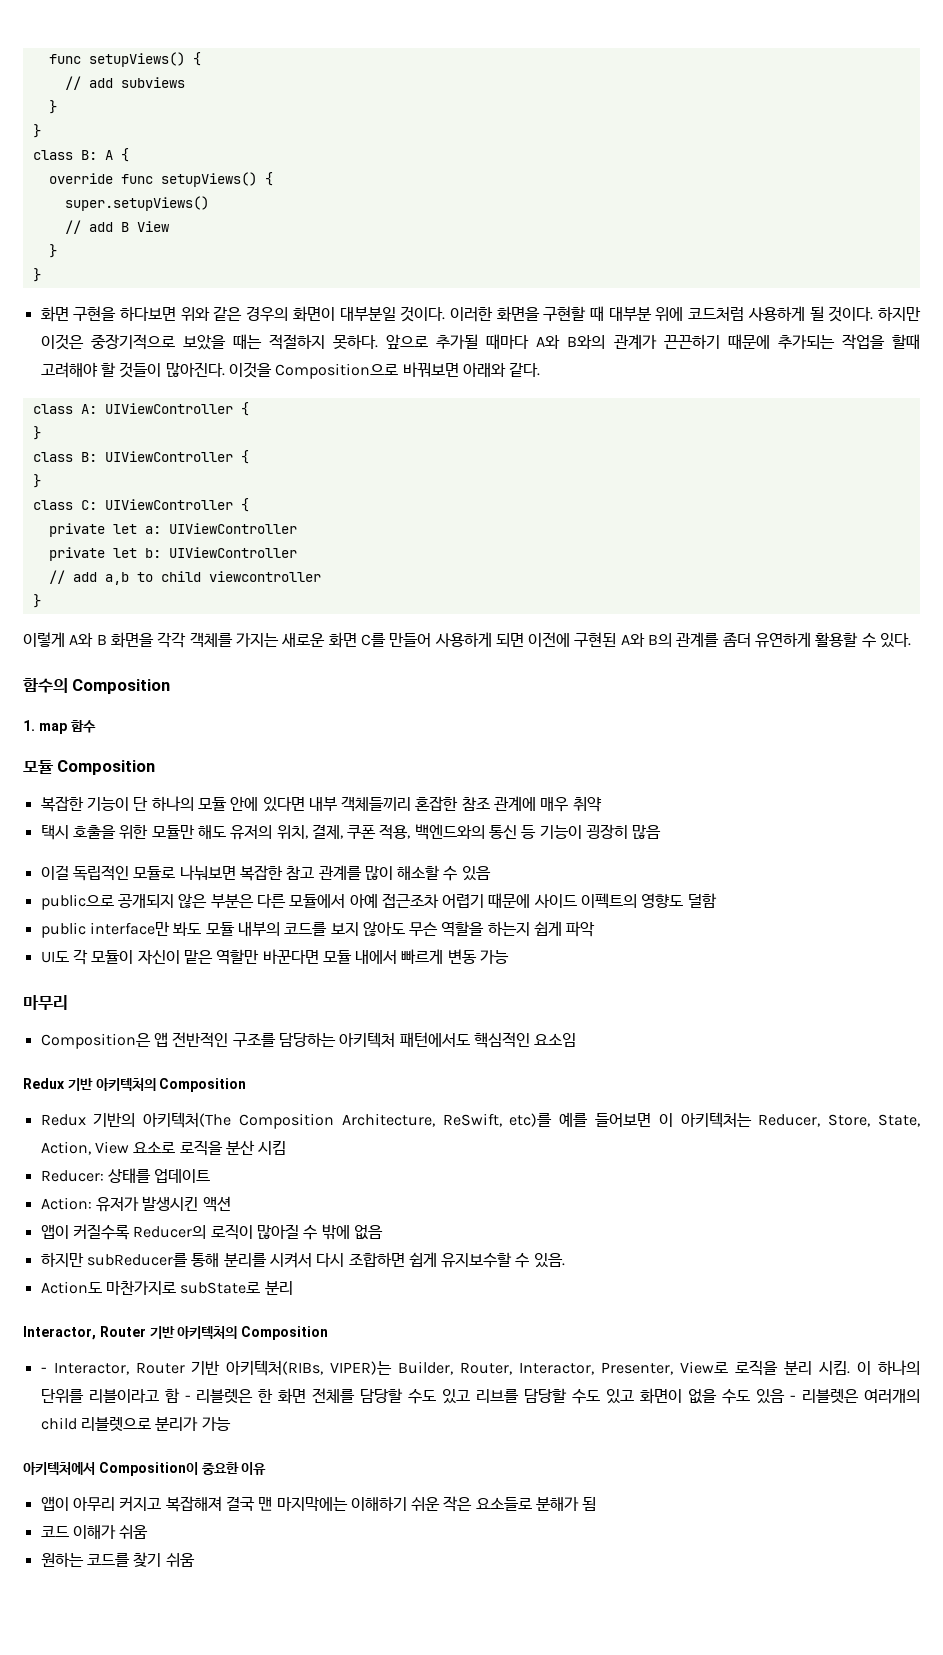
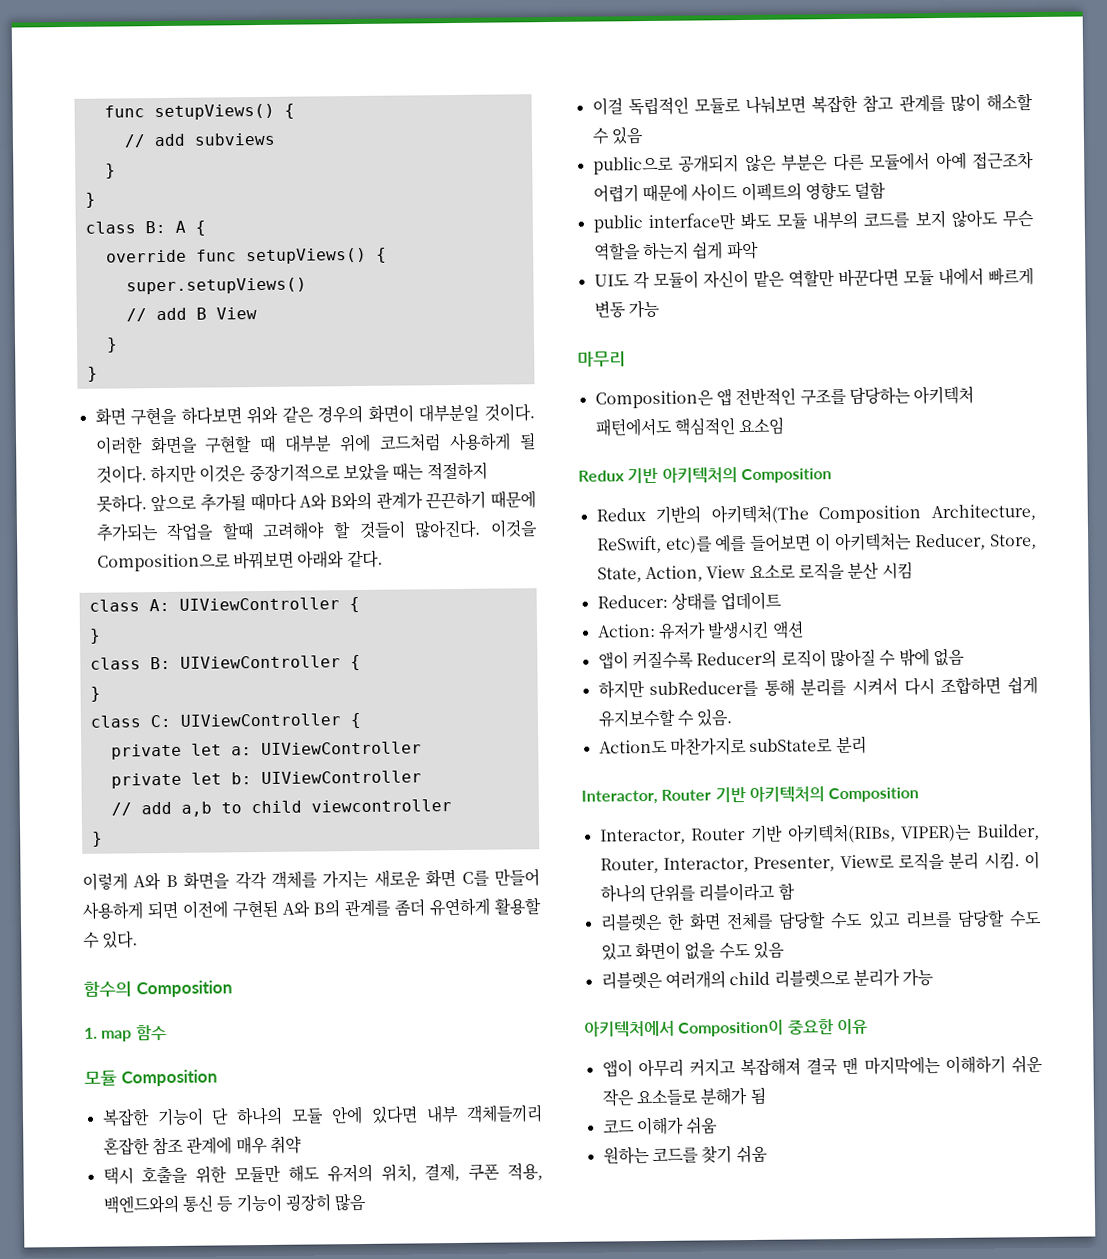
[40,1367,47,1373] - -> (920, 795) none
[184,1395,191,1401] - -> (795, 891) //
[790,1395,797,1401] - -> (785, 950) //

